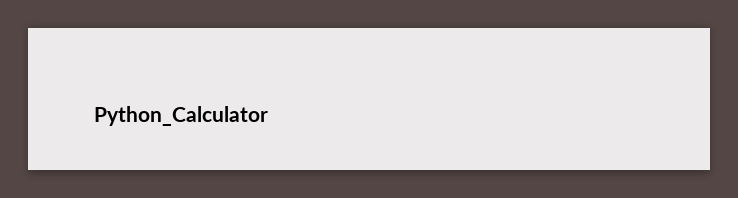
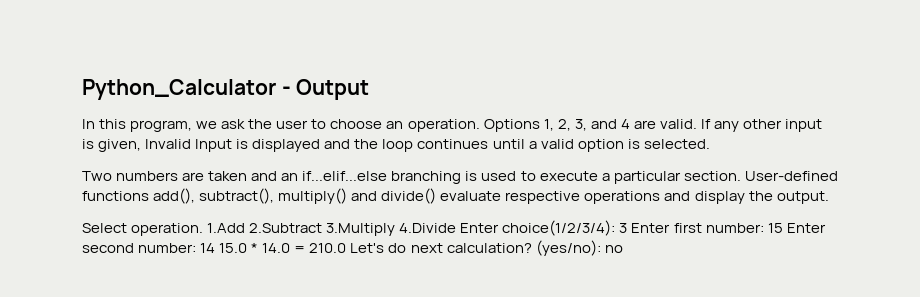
(268, 116) none -> [281,79,370,100] [82,119,823,132] [82,139,710,152] [82,171,838,184] [82,188,829,204] [82,220,826,236] [82,240,623,256] - Output // In this program, we ask the user to choose an operation. Options 1, 2, 3, and 4 are valid. If any other input is given, Invalid Input is displayed and the loop continues until a valid option is selected. // Two numbers are taken and an if...elif...else branching is used to execute a particular section. User-defined functions add(), subtract(), multiply() and divide() evaluate respective operations and display the output. // Select operation. 1.Add 2.Subtract 3.Multiply 4.Divide Enter choice(1/2/3/4): 3 Enter first number: 15 Enter second number: 14 15.0 * 14.0 = 210.0 Let's do next calculation? (yes/no): no

